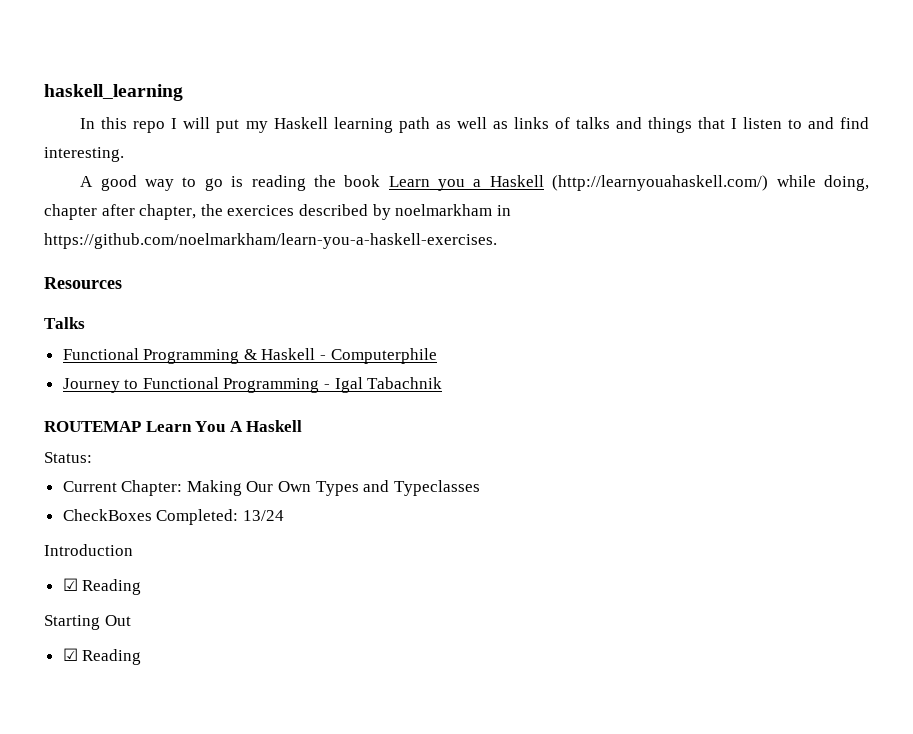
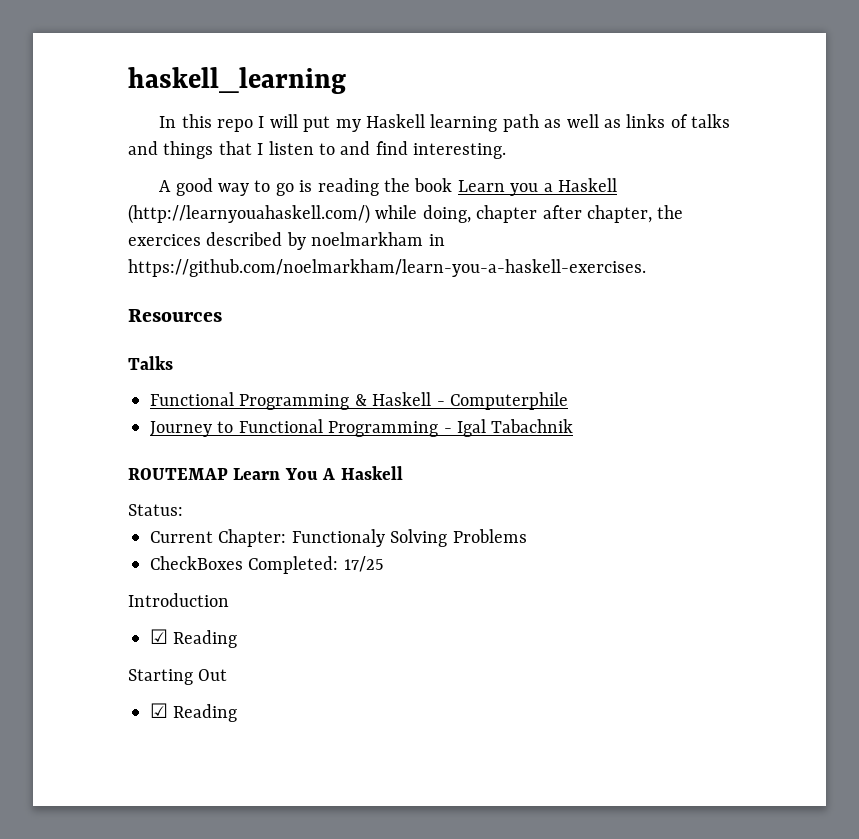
[186,480,480,496] Making Our Own Types and Typeclasses -> [291,529,527,547] Functionaly Solving Problems
[242,510,284,521] 13/24 -> [343,556,384,572] 17/25

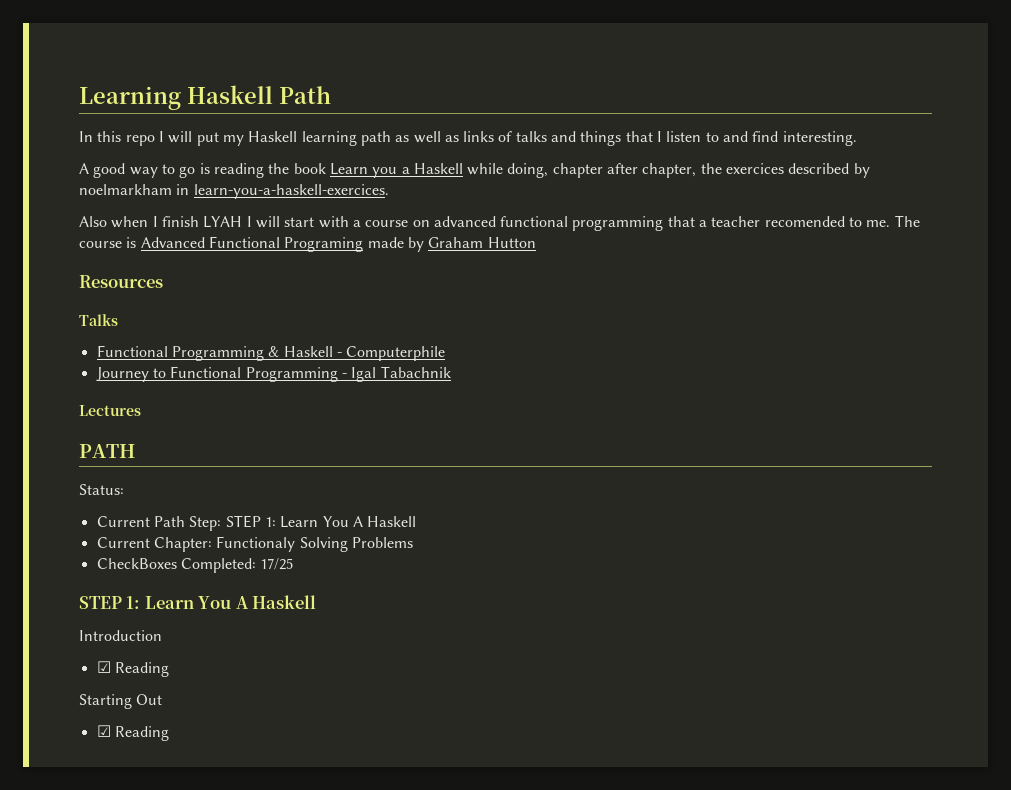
[128,67,346,94] haskell_learning -> [79,85,331,110] Learning Haskell Path
[128,204,370,224] (http://learnyouahaskell.com/) -> (463, 168) none
[128,259,646,277] https://github.com/noelmarkham/learn-you-a-haskell-exercises. -> [193,184,389,199] [79,215,920,231] [79,236,536,252] learn-you-a-haskell-exercices. // Also when I finish LYAH I will start with a course on advanced functional programming that a teacher recomended to me. The course is Advanced Functional Programing made by Graham Hutton
[128,466,403,480] [128,504,183,516] ROUTEMAP Learn You A Haskell // Status: -> [79,405,141,416] [79,444,135,458] [79,484,124,495] [96,515,417,531] Lectures // PATH // Status: // Current Path Step: STEP 1: Learn You A Haskell
(384, 564) none -> [79,595,317,609] // STEP 1: Learn You A Haskell

